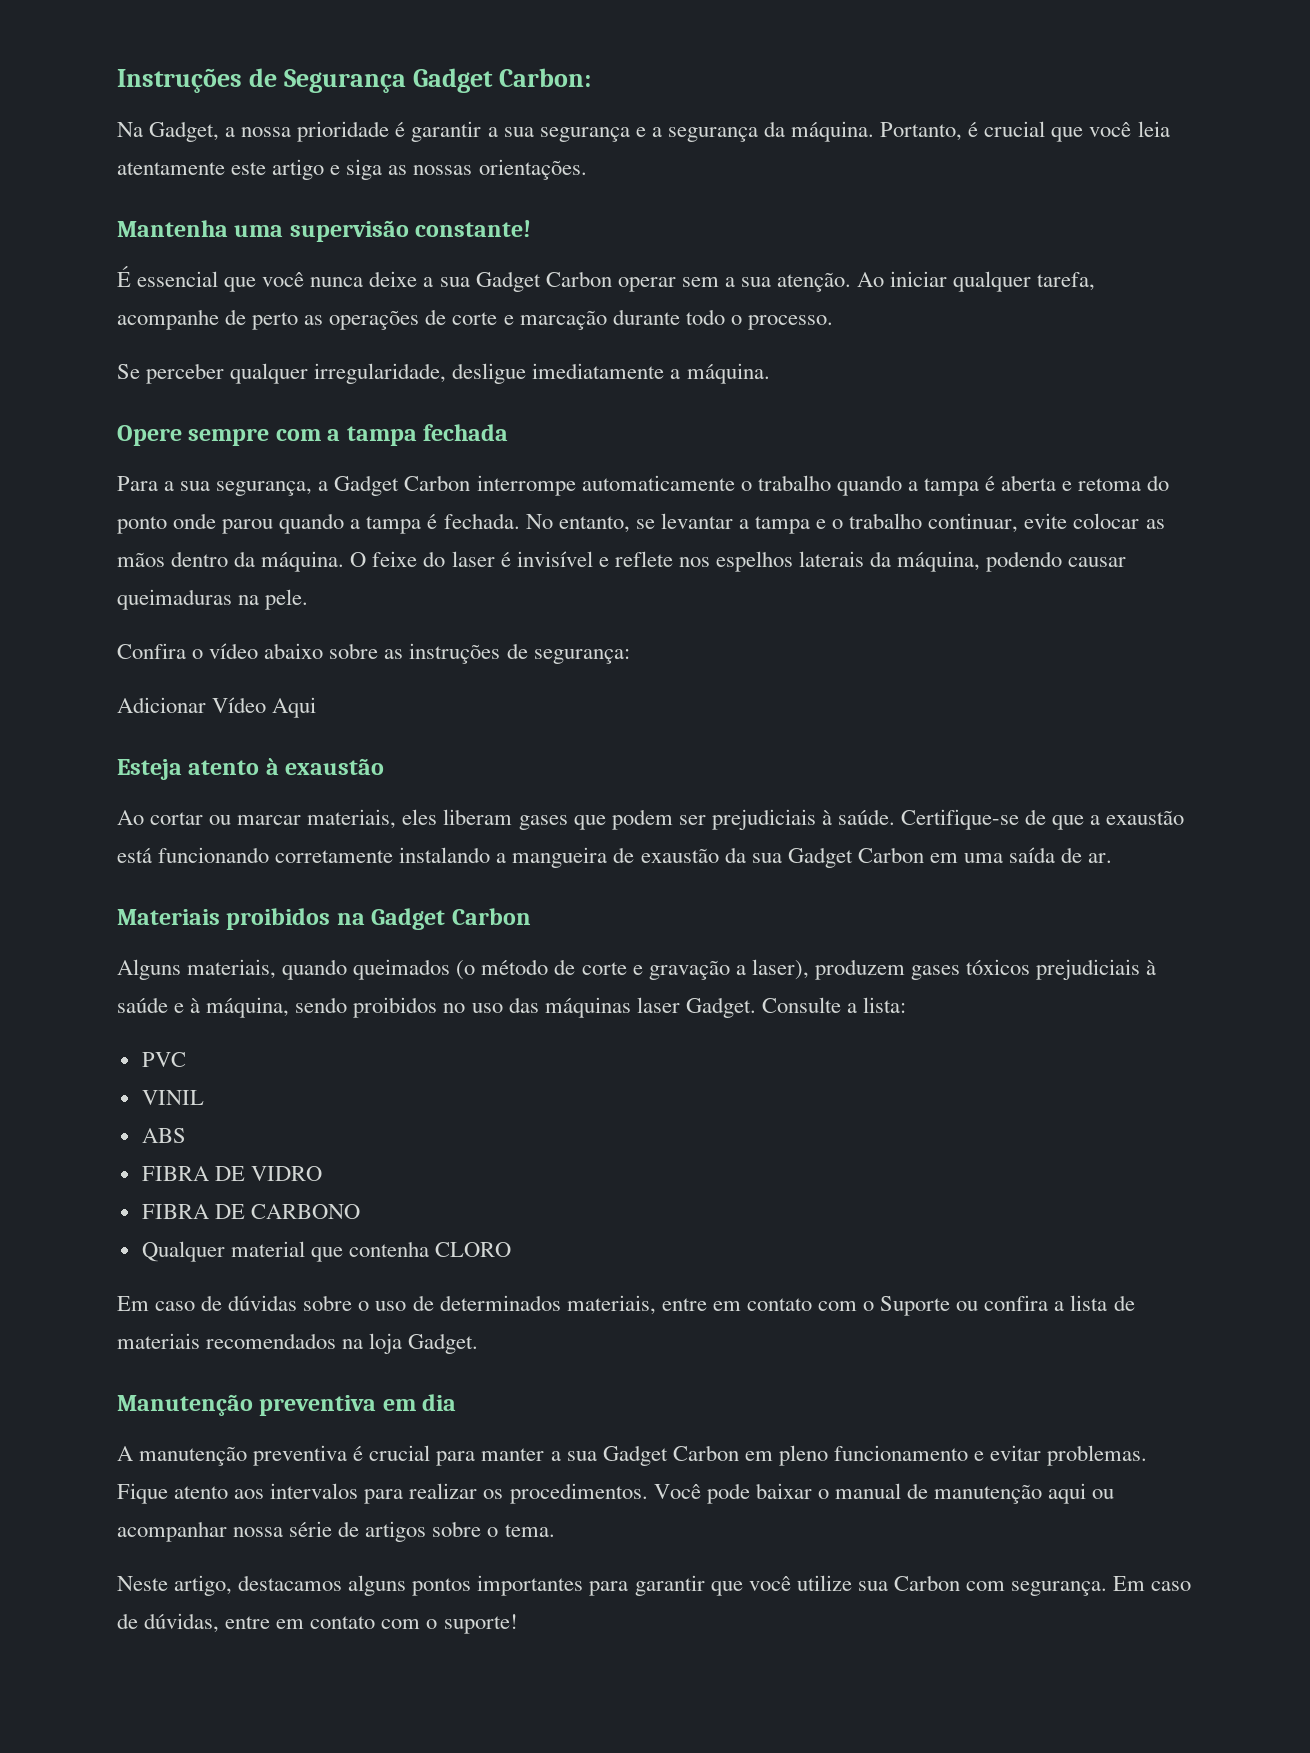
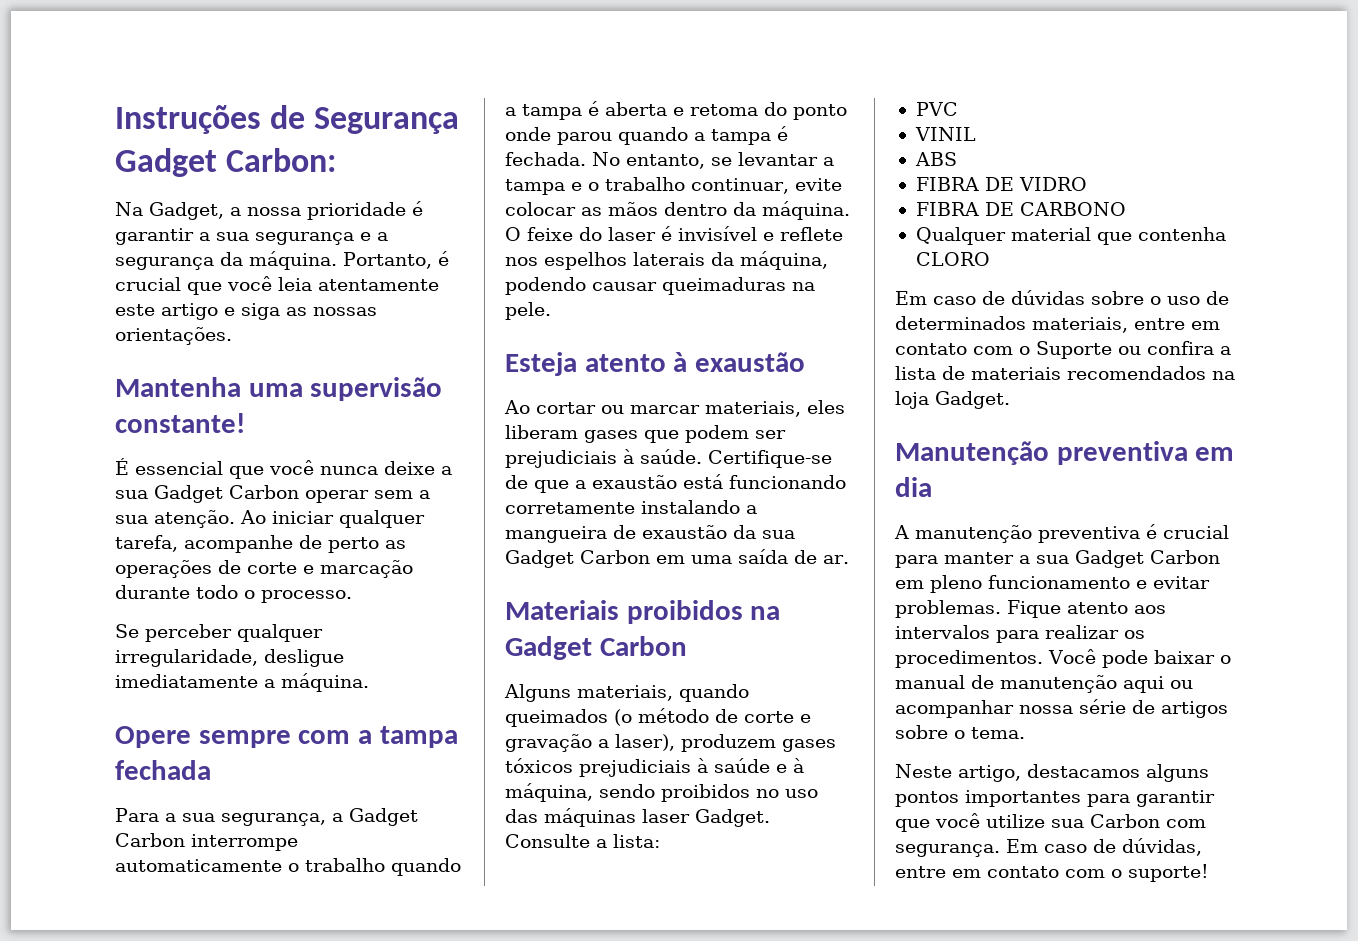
[117,643,630,664] [117,697,317,718] // Confira o vídeo abaixo sobre as instruções de segurança: // Adicionar Vídeo Aqui -> (551, 311) none

